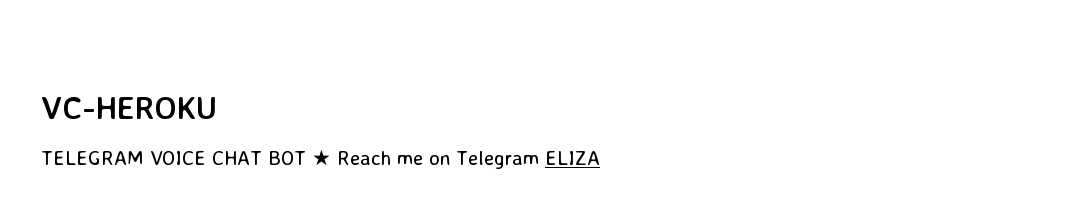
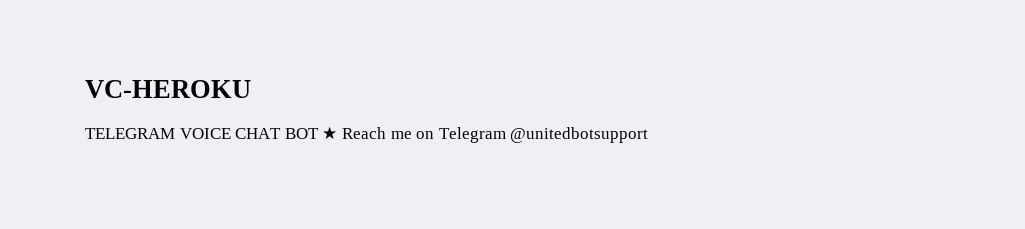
[544,151,600,165] ELIZA -> [510,127,649,143] @unitedbotsupport

